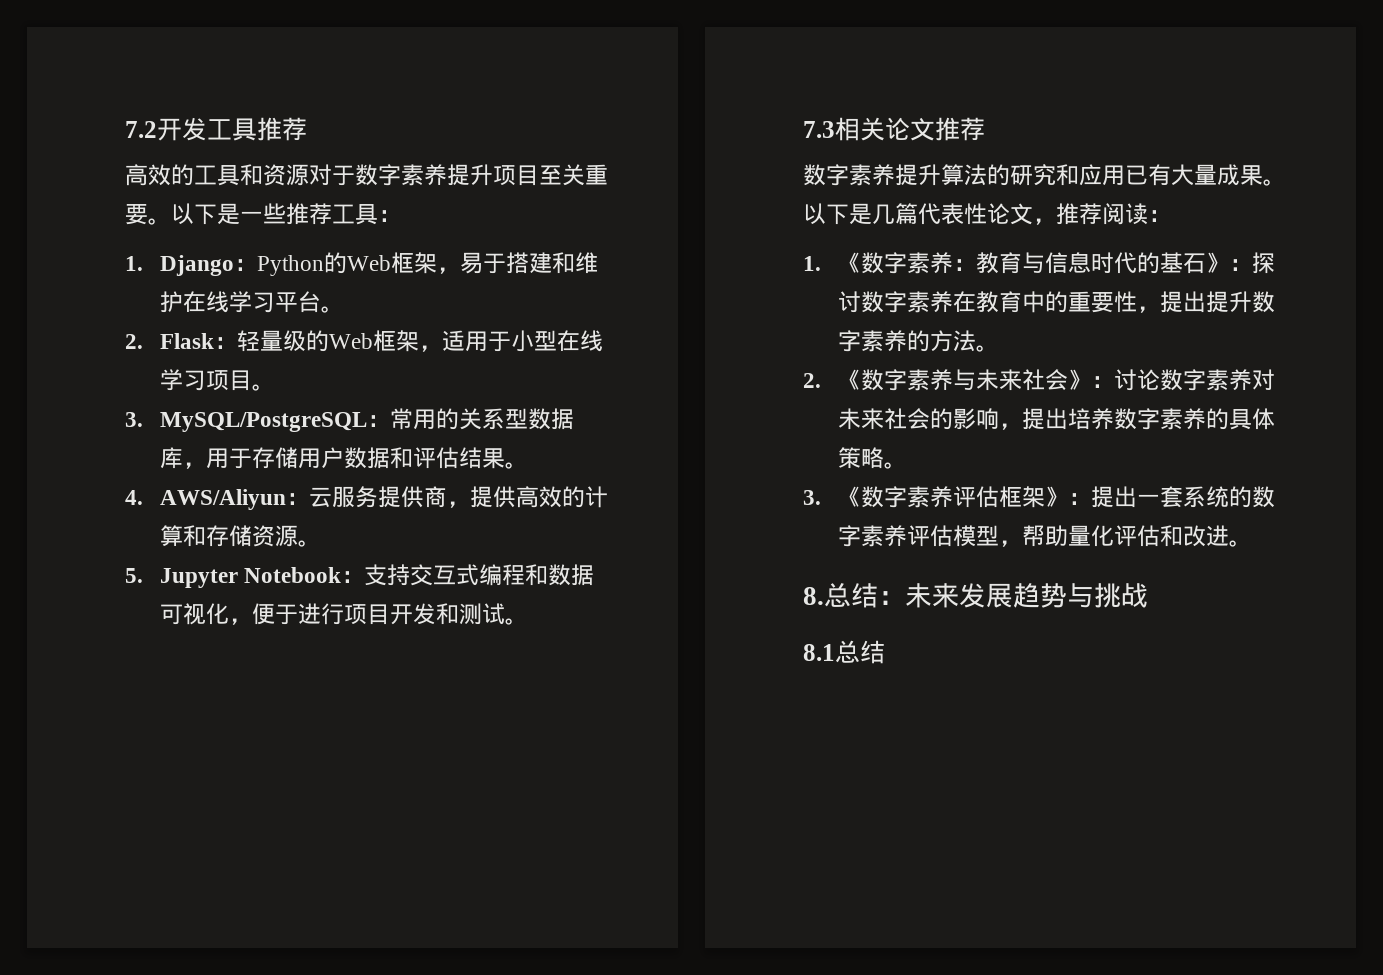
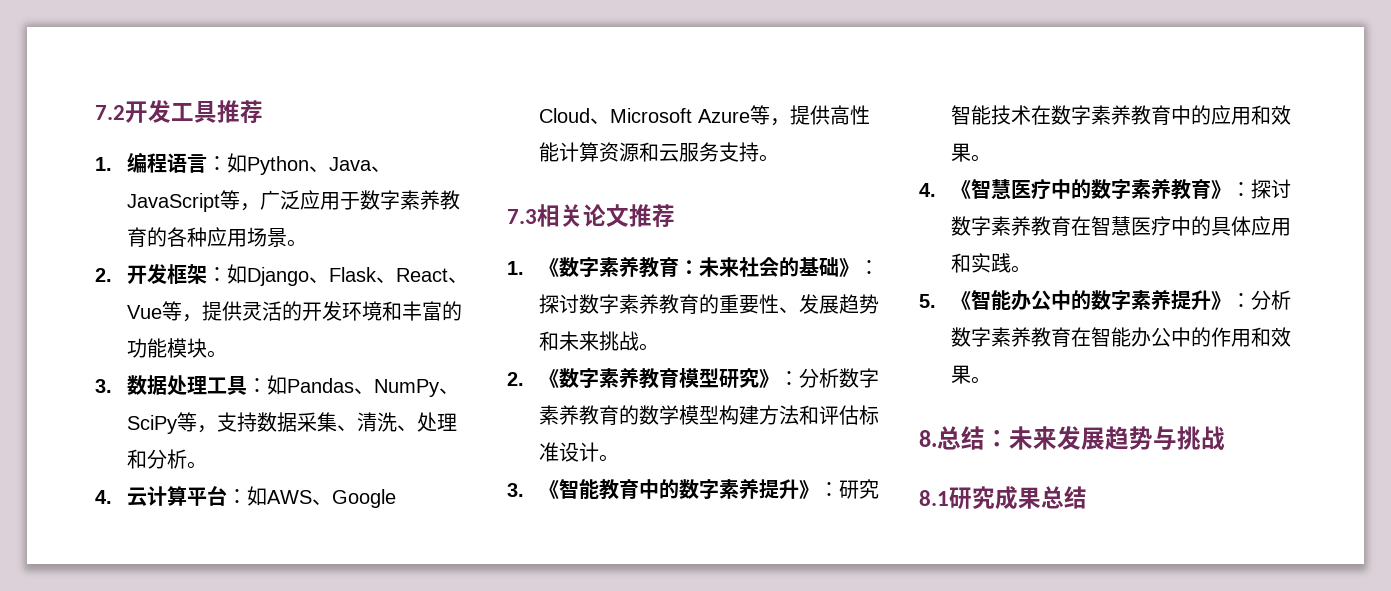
[125,164,608,186] [125,203,401,225] [125,252,598,276] [159,291,344,313] [125,330,603,352] [159,369,275,391] [125,408,574,432] [159,447,528,469] [125,486,608,510] [159,525,321,547] [125,564,594,588] [159,603,505,625] 高效的工具和资源对于数字素养提升项目至关重要。以下是一些推荐工具： // 1. Django：Python的Web框架，易于搭建和维护在线学习平台。 // 2. Flask：轻量级的Web框架，适用于小型在线学习项目。 // 3. MySQL/PostgreSQL：常用的关系型数据库，用于存储用户数据和评估结果。 // 4. AWS/Aliyun：云服务提供商，提供高效的计算和存储资源。 // 5. Jupyter Notebook：支持交互式编程和数据可视化，便于进行项目开发和测试 -> [95,152,391,175] [126,190,460,212] [126,227,307,247] [95,264,468,286] [126,301,462,322] [126,338,227,358] [95,375,459,397] [126,412,457,434] [126,449,207,469] [95,486,396,508] [538,105,870,126] [538,142,759,162] 1.编程语言：如Python、Java、JavaScript等，广泛应用于数字素养教育的各种应用场景。 // 2.开发框架：如Django、Flask、React、Vue等，提供灵活的开发环境和丰富的功能模块。 // 3.数据处理工具：如Pandas、NumPy、SciPy等，支持数据采集、清洗、处理和分析。 // 4.云计算平台：如AWS、Google Cloud、Microsoft Azure等，提供高性能计算资源和云服务支持
[803,164,1286,186] [803,203,1171,225] [803,252,1275,274] [837,291,1275,313] [837,330,999,352] [803,369,1275,391] [837,408,1275,430] [837,447,907,469] [803,486,1275,508] [837,525,1229,547] 数字素养提升算法的研究和应用已有大量成果。以下是几篇代表性论文，推荐阅读： // 1.《数字素养：教育与信息时代的基石》：探讨数字素养在教育中的重要性，提出提升数字素养的方法。 // 2.《数字素养与未来社会》：讨论数字素养对未来社会的影响，提出培养数字素养的具体策略。 // 3.《数字素养评估框架》：提出一套系统的数字素养评估模型，帮助量化评估和改进 -> [507,257,879,278] [538,294,879,314] [538,331,659,351] [507,368,879,389] [538,405,879,425] [538,442,619,462] [507,479,879,500] [950,105,1291,125] [950,143,991,162] [919,179,1291,200] [950,216,1291,236] [950,253,1031,273] [919,290,1291,311] [950,327,1291,347] [950,365,971,384] 1.《数字素养教育：未来社会的基础》：探讨数字素养教育的重要性、发展趋势和未来挑战。 // 2.《数字素养教育模型研究》：分析数字素养教育的数学模型构建方法和评估标准设计。 // 3.《智能教育中的数字素养提升》：研究智能技术在数字素养教育中的应用和效果。 // 4.《智慧医疗中的数字素养教育》：探讨数字素养教育在智慧医疗中的具体应用和实践。 // 5.《智能办公中的数字素养提升》：分析数字素养教育在智能办公中的作用和效果
(835, 652) none -> [949,486,1041,510] 研究成果

